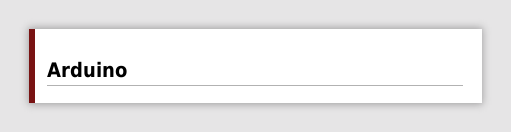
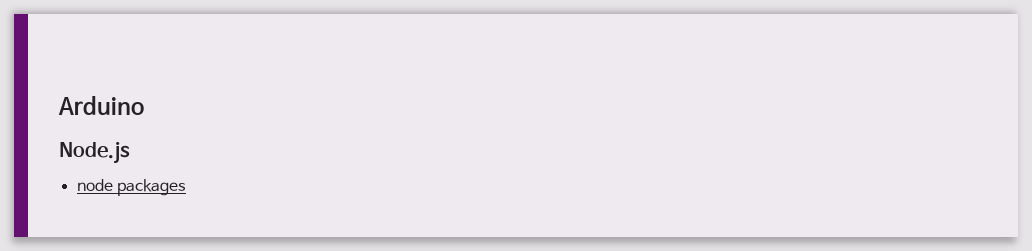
(127, 69) none -> [59,141,130,164] [76,179,186,196] // Node.js // node packages

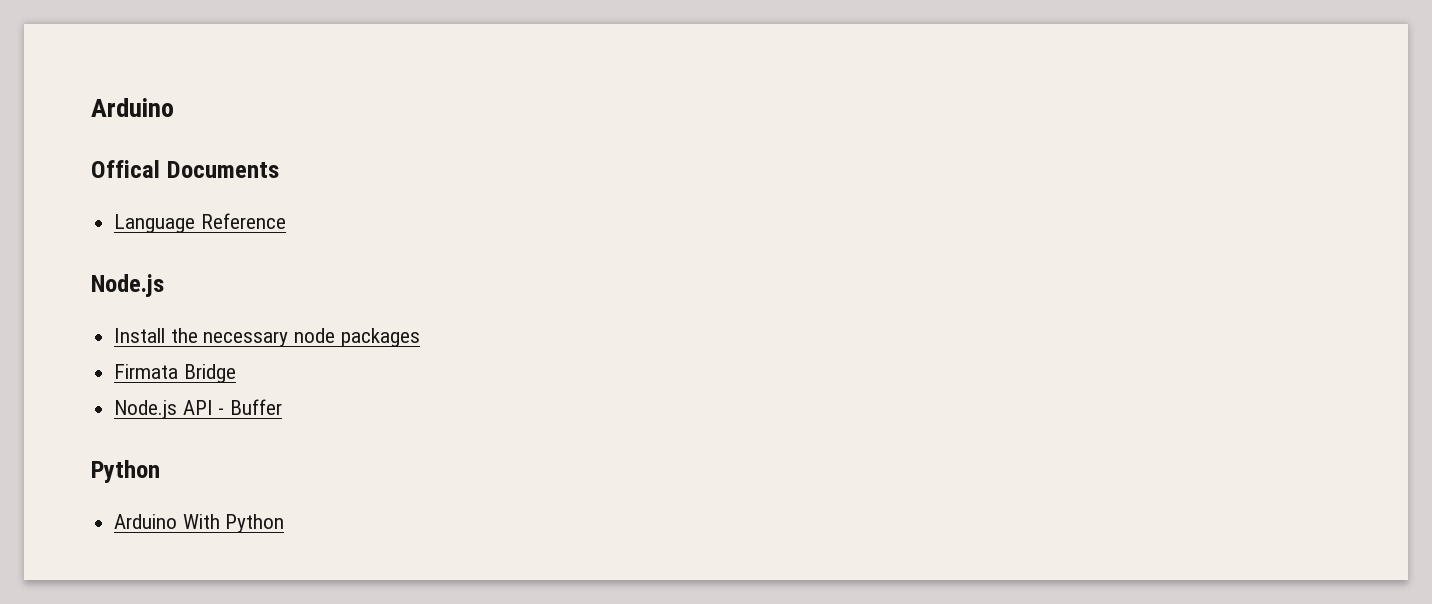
[59,141,130,164] [76,179,186,196] Node.js // node packages -> [91,160,279,178] [114,213,286,233] [91,274,164,297] [114,328,420,347] [114,364,236,383] [114,399,283,419] [91,460,160,483] [114,514,285,533] Offical Documents // Language Reference // Node.js // Install the necessary node packages // Firmata Bridge // Node.js API - Buffer // Python // Arduino With Python

